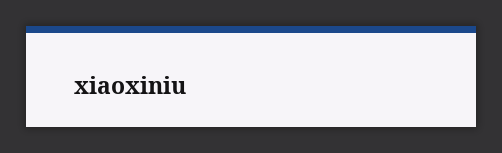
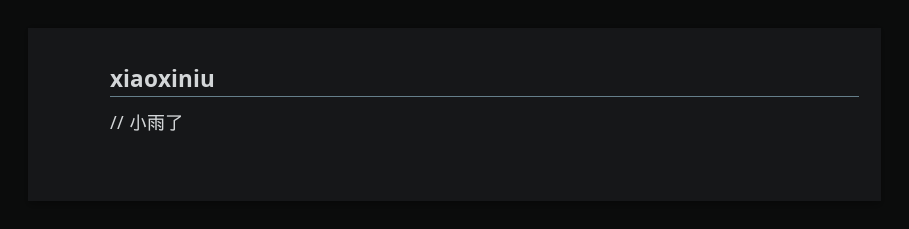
(186, 85) none -> [110,114,183,131] // // 小雨了

